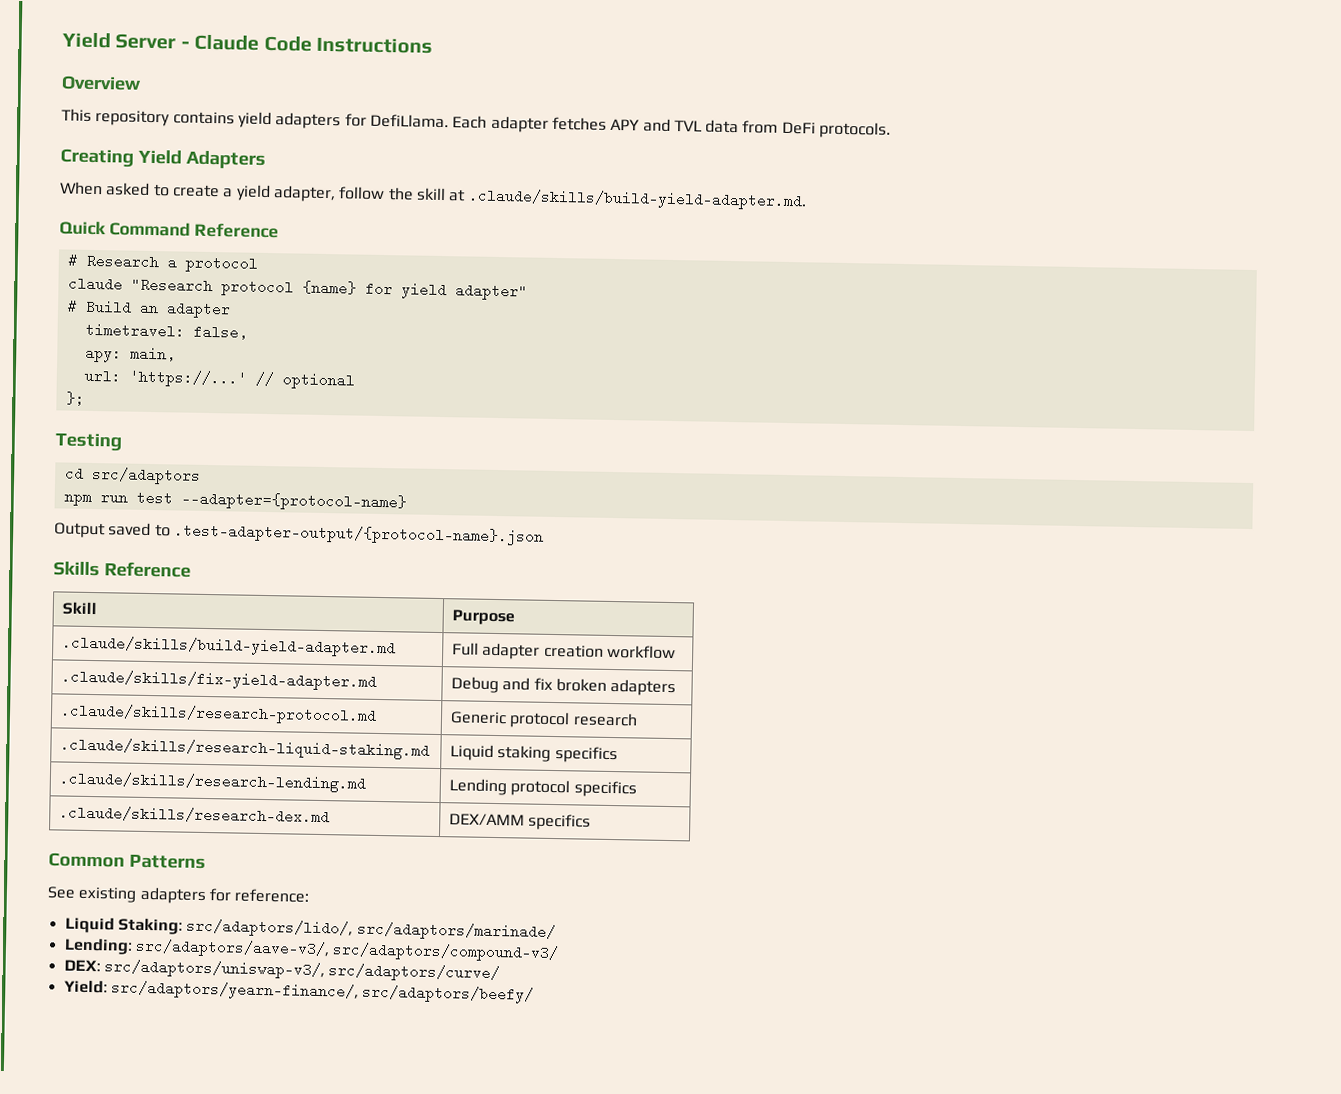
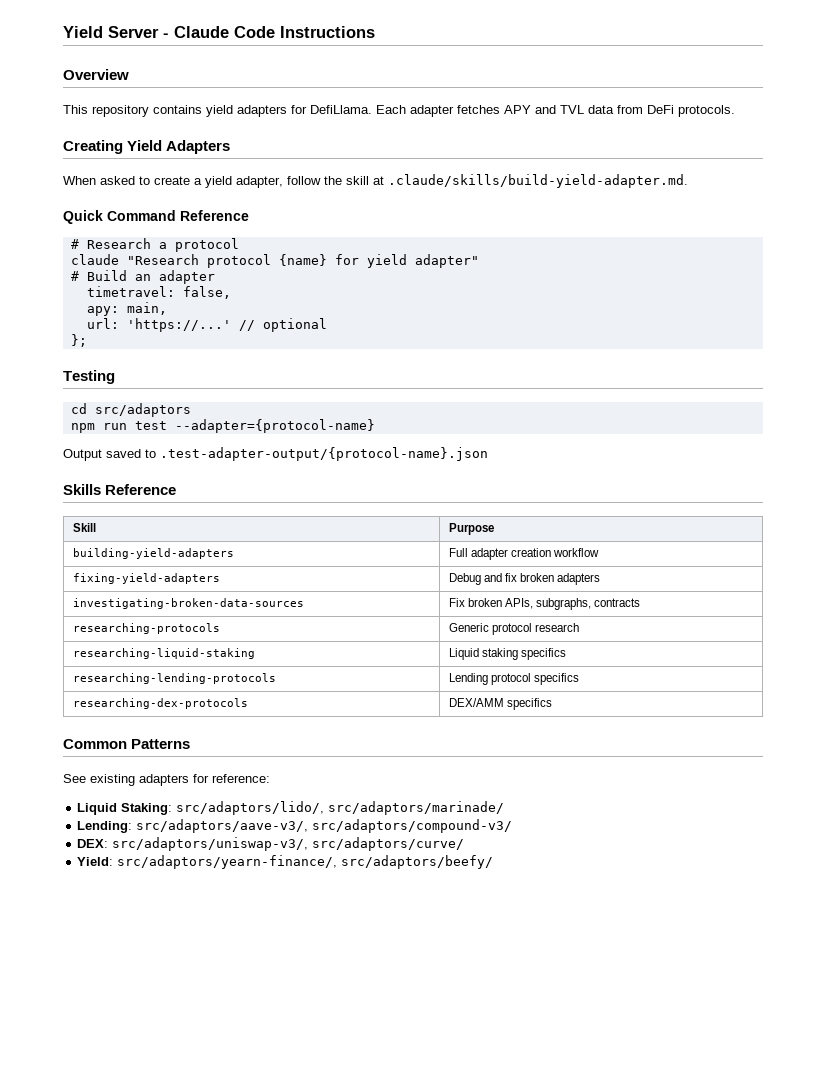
[62,635,397,658] .claude/skills/build-yield-adapter.md -> [72,548,234,559] building-yield-adapters
[61,669,378,691] .claude/skills/fix-yield-adapter.md -> [72,573,220,584] fixing-yield-adapters
[60,703,378,725] .claude/skills/research-protocol.md -> [72,598,304,609] [448,598,641,610] [72,623,220,634] investigating-broken-data-sources | Fix broken APIs, subgraphs, contracts // researching-protocols
[60,737,431,760] .claude/skills/research-liquid-staking.md -> [72,648,255,659] researching-liquid-staking
[59,771,367,793] .claude/skills/research-lending.md -> [72,673,276,684] researching-lending-protocols
[59,805,331,825] .claude/skills/research-dex.md -> [72,698,248,709] researching-dex-protocols

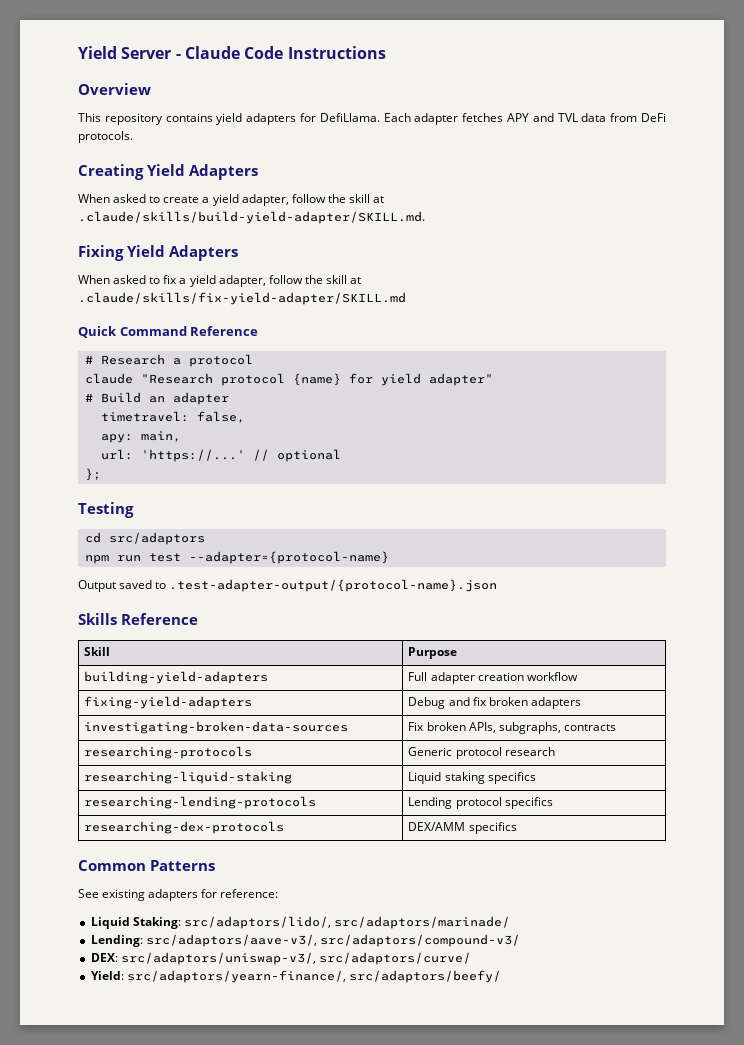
[388,174,688,188] .claude/skills/build-yield-adapter.md. -> [78,211,425,224] [78,245,238,261] [78,275,362,287] [78,292,406,305] .claude/skills/build-yield-adapter/SKILL.md. // Fixing Yield Adapters // When asked to fix a yield adapter, follow the skill at .claude/skills/fix-yield-adapter/SKILL.md

